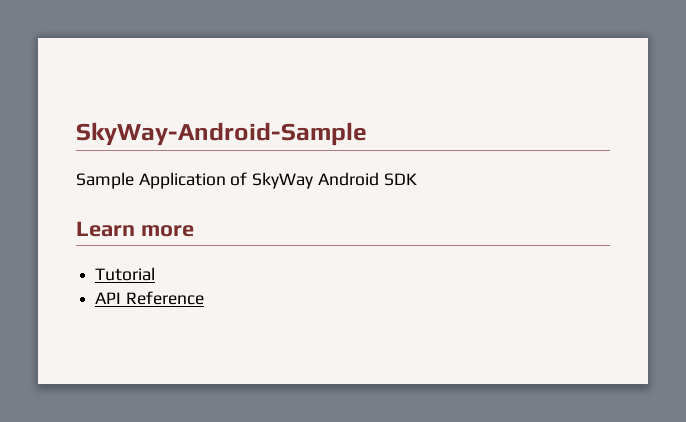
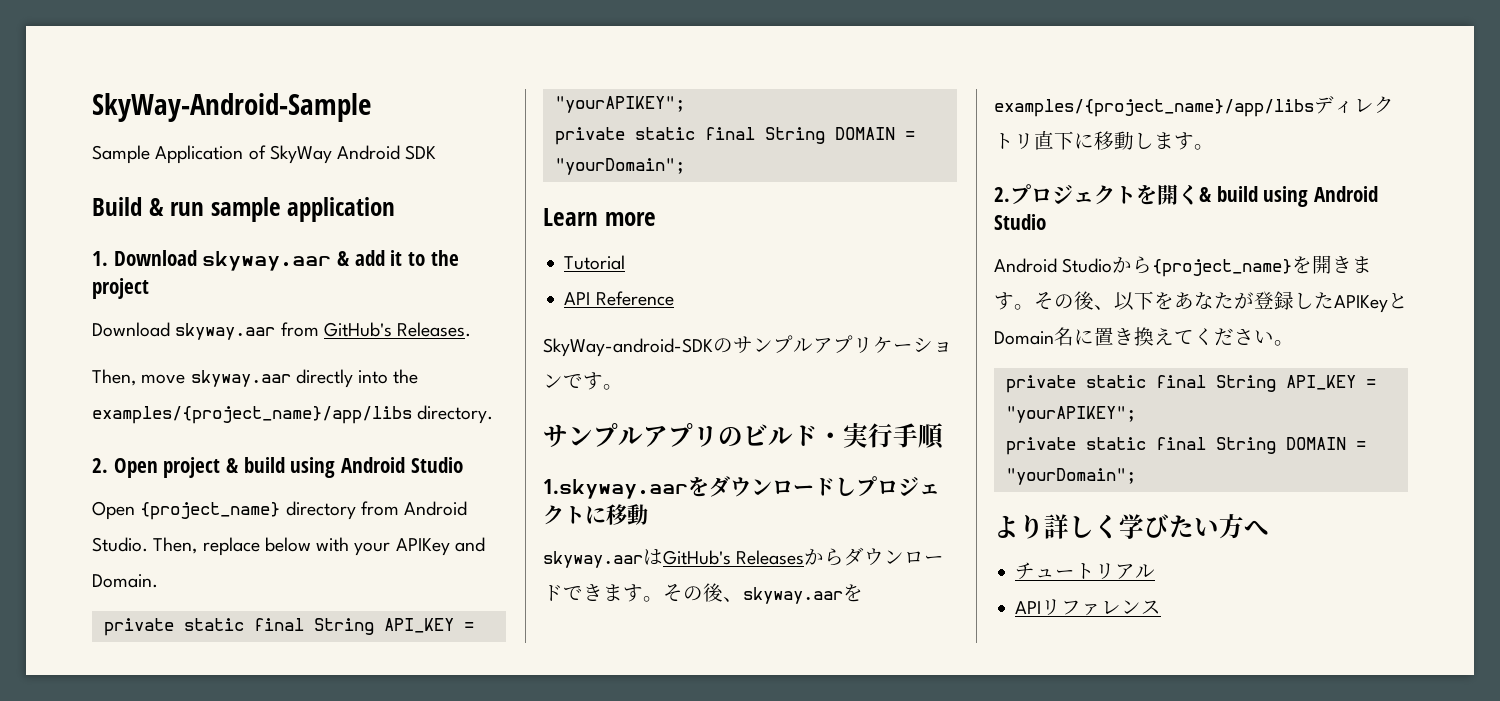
(417, 179) none -> [92,197,396,222] [92,250,459,271] [92,278,149,299] [92,322,472,340] [92,369,419,388] [92,405,494,424] [92,457,463,478] [92,501,468,520] [92,537,485,556] [92,574,158,588] [103,618,474,636] [554,96,685,113] [554,127,915,145] [554,158,685,175] // Build & run sample application // 1. Download skyway.aar & add it to the project // Download skyway.aar from GitHub's Releases. // Then, move skyway.aar directly into the examples/{project_name}/app/libs directory. // 2. Open project & build using Android Studio // Open {project_name} directory from Android Studio. Then, replace below with your APIKey and Domain. // private static final String API_KEY = "yourAPIKEY"; // private static final String DOMAIN = "yourDomain";
(204, 298) none -> [543,335,953,357] [543,372,623,390] [543,423,944,449] [543,476,940,499] [543,504,648,525] [543,547,945,568] [543,583,863,604] [994,96,1394,117] [994,130,1214,150] [994,184,1379,207] [994,214,1046,230] [994,255,1373,277] [994,291,1408,313] [994,327,1294,346] [1005,375,1376,393] [1005,406,1136,423] [1005,437,1366,455] [1005,468,1136,485] [994,514,1269,539] [1015,562,1156,580] [1015,599,1162,616] // SkyWay-android-SDKのサンプルアプリケーションです。 // サンプルアプリのビルド・実行手順 // 1.skyway.aarをダウンロードしプロジェクトに移動 // skyway.aarはGitHub's Releasesからダウンロードできます。その後、skyway.aarをexamples/{project_name}/app/libsディレクトリ直下に移動します。 // 2.プロジェクトを開く& build using Android Studio // Android Studioから{project_name}を開きます。その後、以下をあなたが登録したAPIKeyとDomain名に置き換えてください。 // private static final String API_KEY = "yourAPIKEY"; // private static final String DOMAIN = "yourDomain"; // より詳しく学びたい方へ // チュートリアル // APIリファレンス

